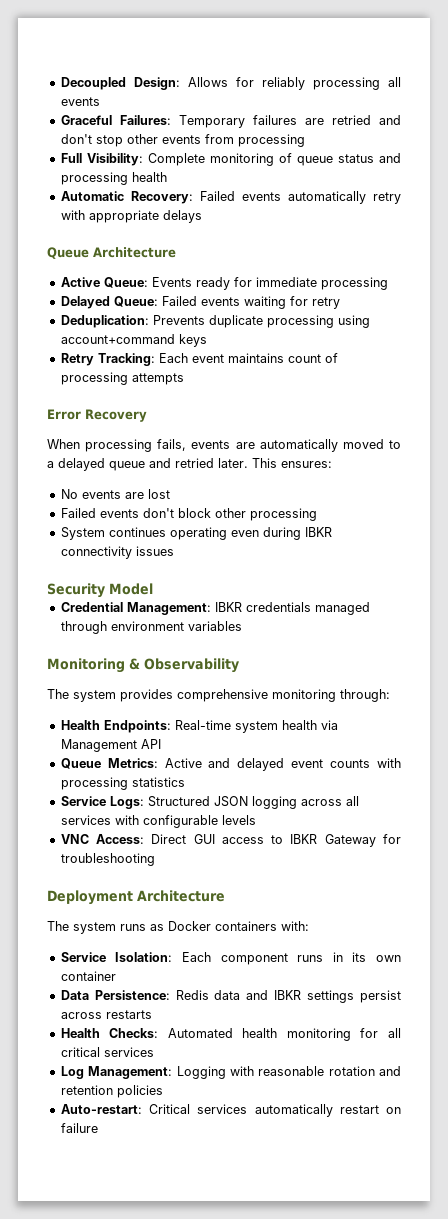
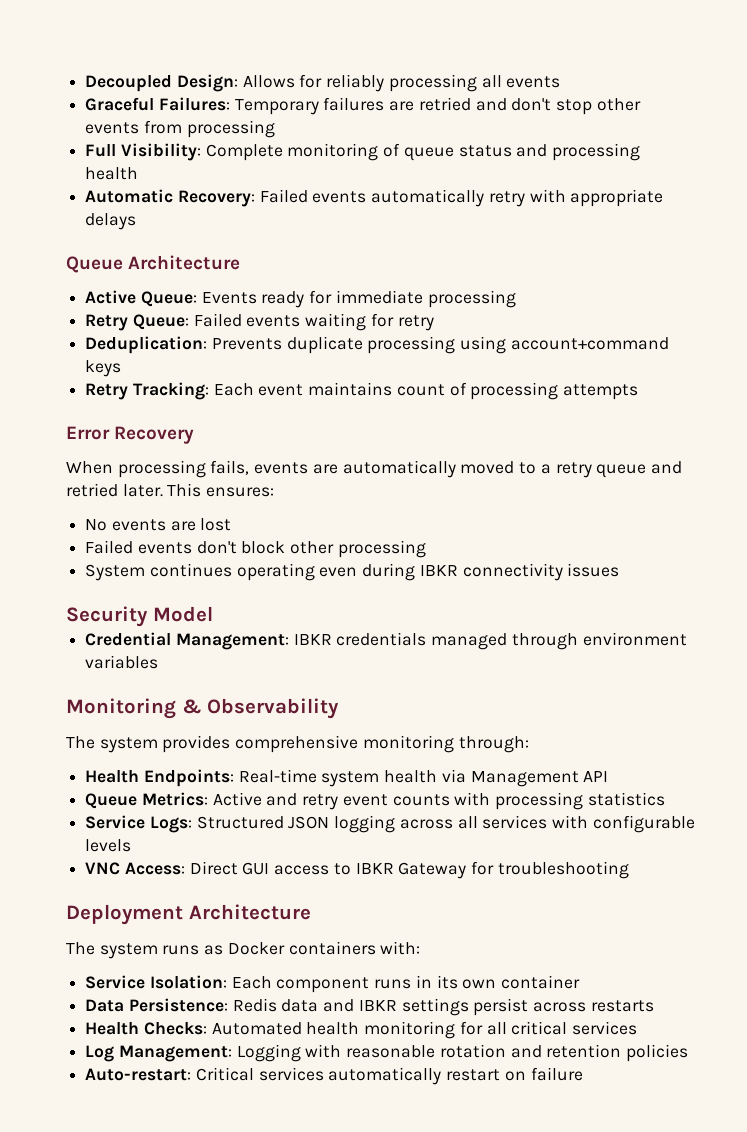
[60,296,110,309] Delayed -> [85,314,129,331] Retry
[58,458,105,471] delayed -> [555,462,592,478] retry
[237,758,285,771] delayed -> [302,794,339,810] retry

